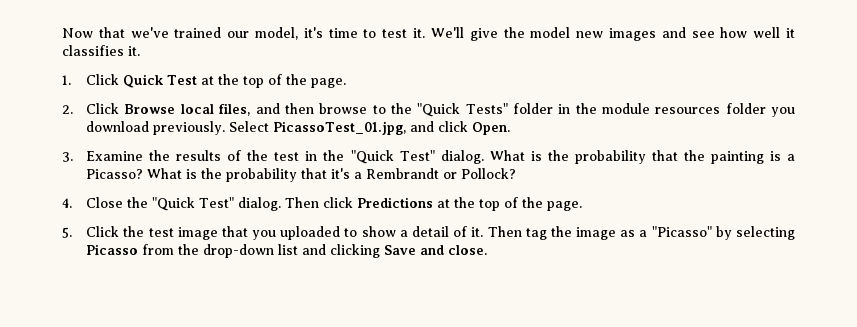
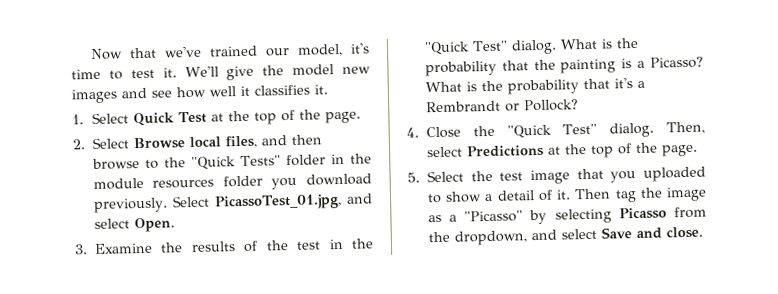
[86,74,120,85] Click -> [91,112,129,125] Select
[86,103,120,114] Click -> [91,137,129,150] Select
[438,121,469,132] click -> [93,218,130,229] select
[285,197,354,208] Then click -> [666,121,705,135] [426,146,463,158] Then, select
[86,226,120,237] Click -> [426,170,464,183] Select
[203,244,381,258] drop-down list and clicking -> [453,228,597,246] dropdown, and select

